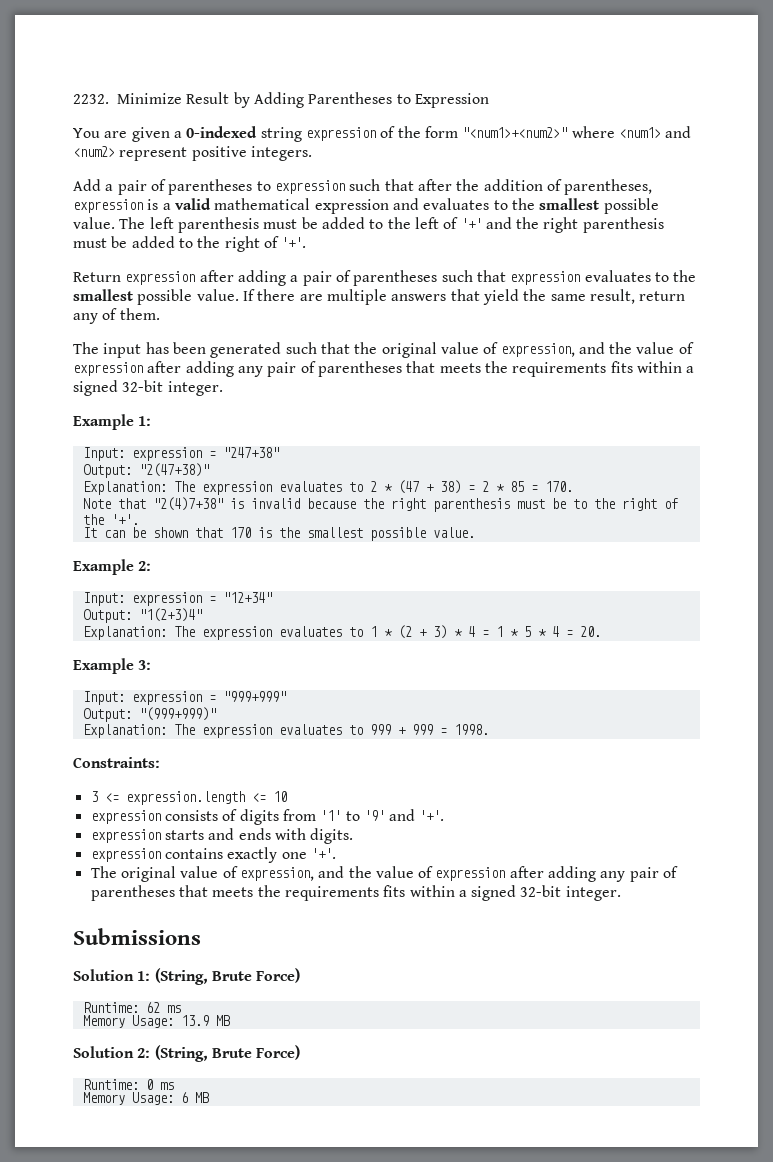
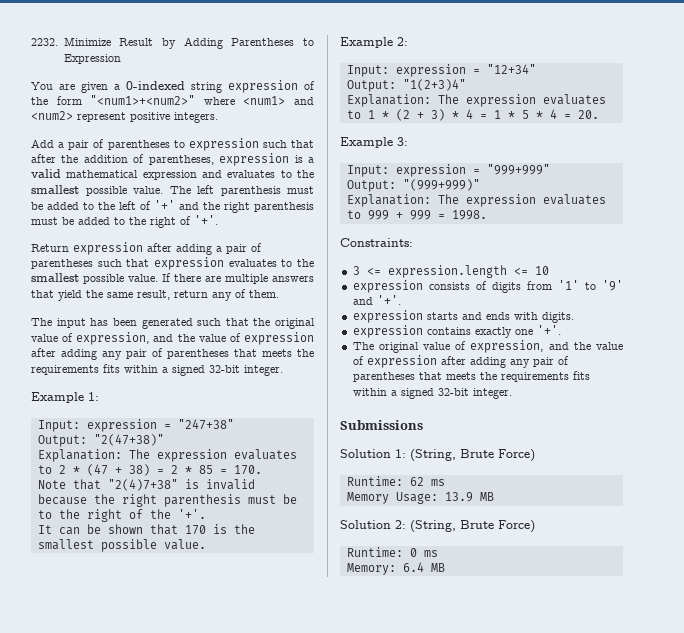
[82,1092,188,1105] Memory Usage: 6 -> [346,562,424,575] Memory: 6.4

